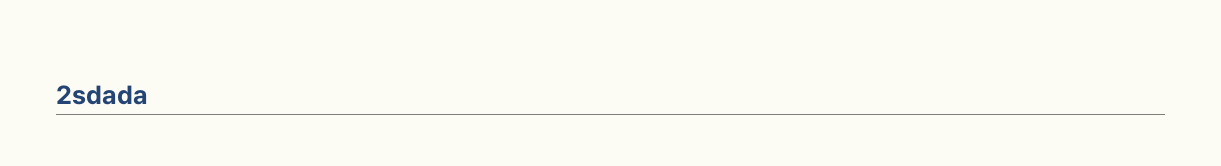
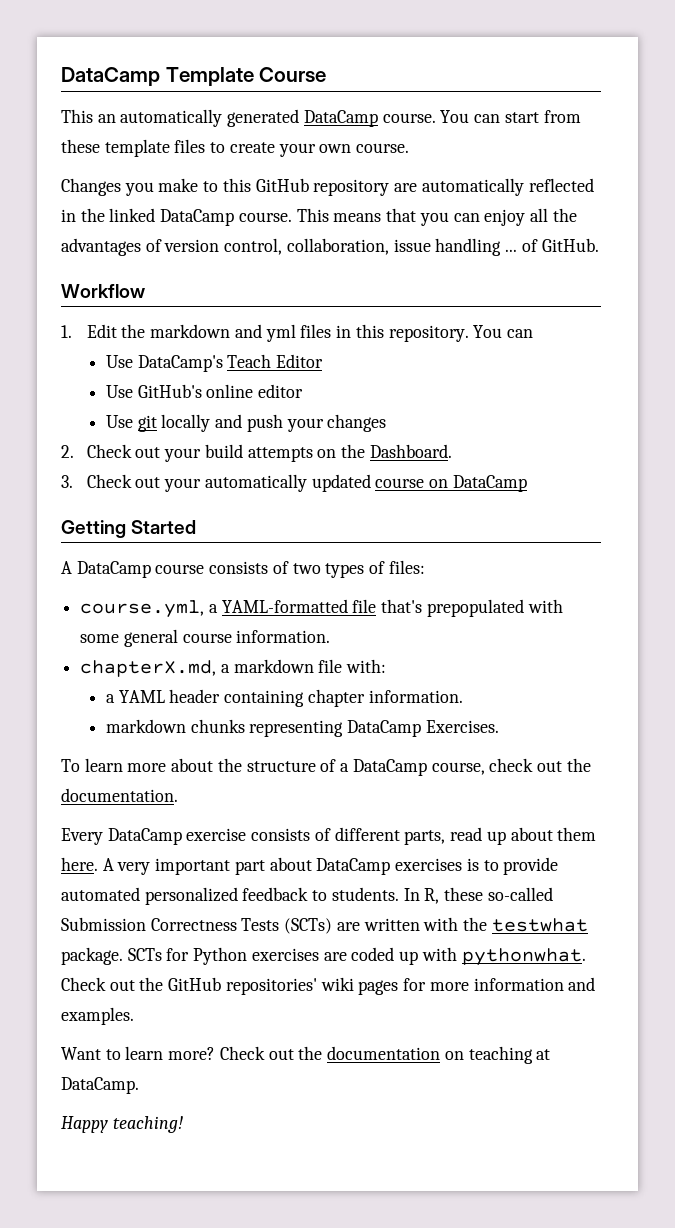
[56,85,148,105] 2sdada -> [61,67,327,86] [61,109,581,127] [61,139,410,157] [61,178,594,196] [61,208,577,226] [61,238,599,256] [61,284,145,298] [61,324,533,342] [105,354,324,372] [105,384,304,398] [105,414,387,432] [61,444,452,462] [61,474,527,492] [61,520,197,538] [61,560,425,578] [80,599,563,618] [80,629,331,647] [80,659,387,677] [105,689,463,707] [105,719,499,737] [61,758,591,776] [61,788,178,802] [61,827,597,845] [61,857,559,875] [61,887,553,905] [61,917,588,934] [61,947,586,966] [61,977,596,995] [61,1007,134,1025] [61,1046,551,1064] [61,1077,139,1094] [61,1116,183,1133] DataCamp Template Course // This an automatically generated DataCamp course. You can start from these template files to create your own course. // Changes you make to this GitHub repository are automatically reflected in the linked DataCamp course. This means that you can enjoy all the advantages of version control, collaboration, issue handling ... of GitHub. // Workflow // 1. Edit the markdown and yml files in this repository. You can // Use DataCamp's Teach Editor // Use GitHub's online editor // Use git locally and push your changes // 2. Check out your build attempts on the Dashboard. // 3. Check out your automatically updated course on DataCamp // Getting Started // A DataCamp course consists of two types of files: // course.yml, a YAML-formatted file that's prepopulated with some general course information. // chapterX.md, a markdown file with: // a YAML header containing chapter information. // markdown chunks representing DataCamp Exercises. // To learn more about the structure of a DataCamp course, check out the documentation. // Every DataCamp exercise consists of different parts, read up about them here. A very important part about DataCamp exercises is to provide automated personalized feedback to students. In R, these so-called Submission Correctness Tests (SCTs) are written with the testwhat package. SCTs for Python exercises are coded up with pythonwhat. Check out the GitHub repositories' wiki pages for more information and examples. // Want to learn more? Check out the documentation on teaching at DataCamp. // Happy teaching!

